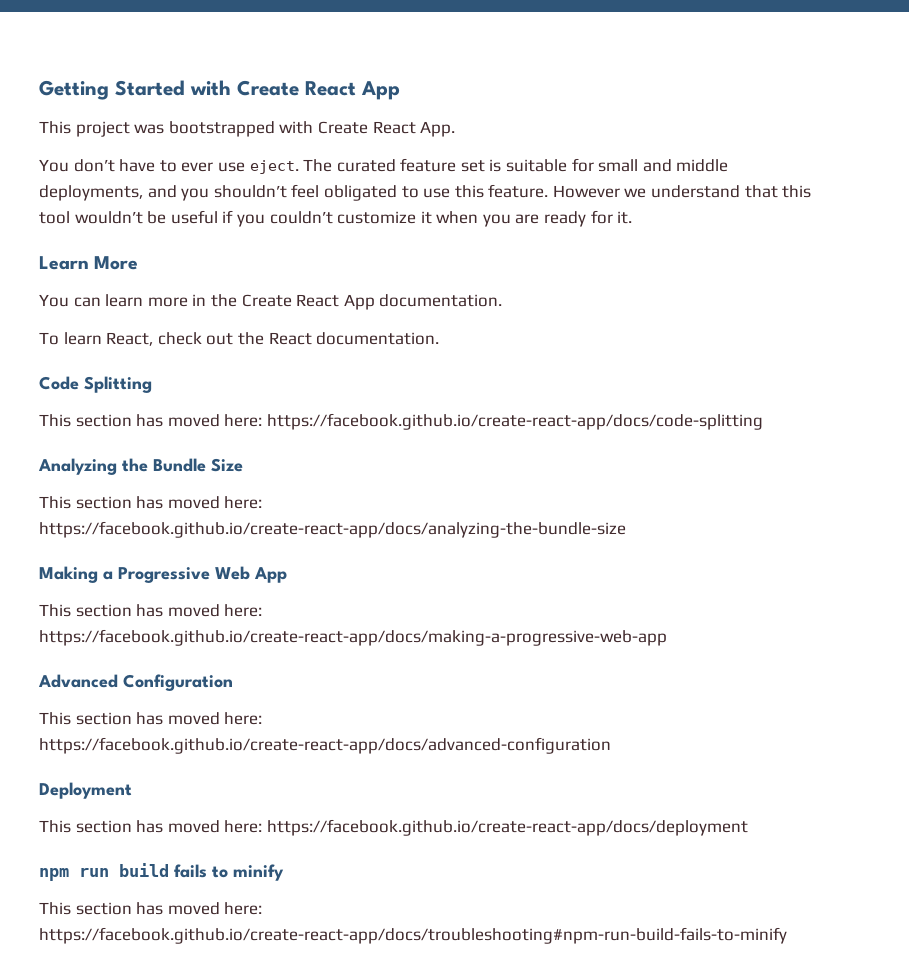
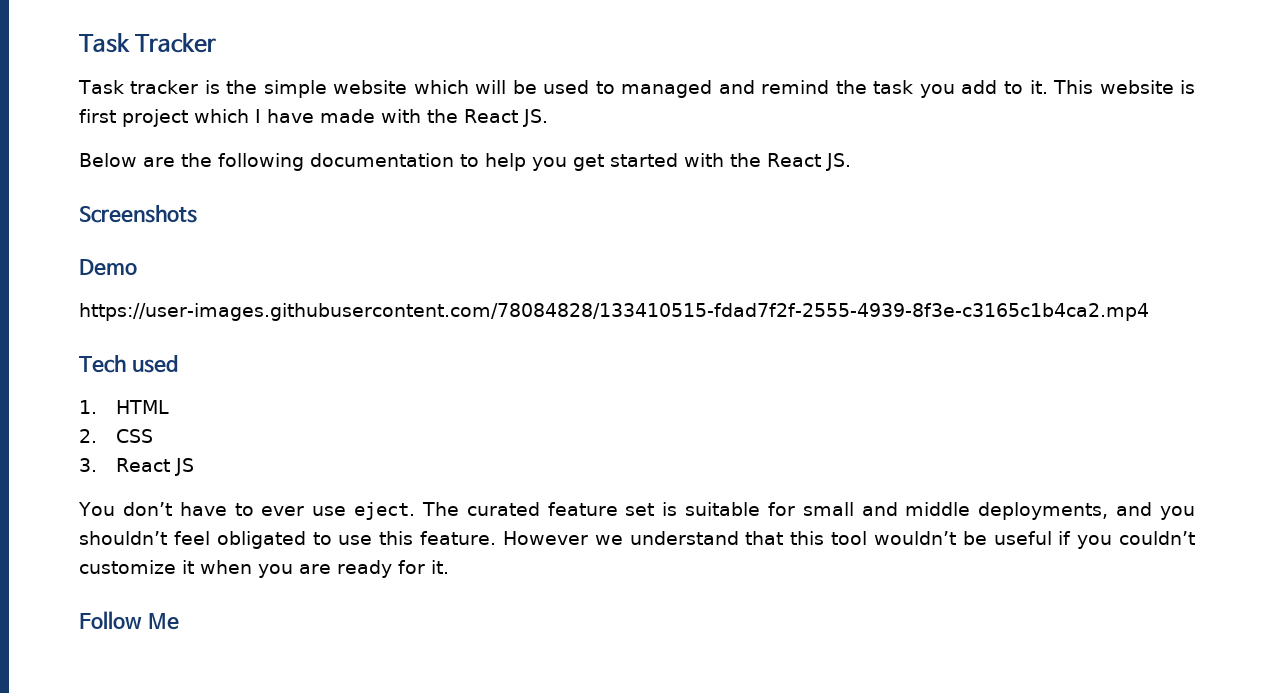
[39,80,400,100] [39,121,456,137] Getting Started with Create React App // This project was bootstrapped with Create React App. -> [79,33,217,53] [78,80,1195,98] [79,109,548,127] [79,153,851,171] [79,205,197,223] [79,259,137,276] [79,303,1149,321] [79,355,178,373] [79,400,169,414] [79,429,153,443] [79,458,194,476] Task Tracker // Task tracker is the simple website which will be used to managed and remind the task you add to it. This website is first project which I have made with the React JS. // Below are the following documentation to help you get started with the React JS. // Screenshots // Demo // https://user-images.githubusercontent.com/78084828/133410515-fdad7f2f-2555-4939-8f3e-c3165c1b4ca2.mp4 // Tech used // 1. HTML // 2. CSS // 3. React JS
[39,256,139,270] [39,294,503,310] [39,332,440,346] [39,376,152,393] [39,413,763,430] [38,458,243,475] [39,496,263,509] [39,521,626,538] [39,566,287,583] [39,604,263,617] [39,629,667,646] [38,674,233,691] [39,712,263,725] [39,737,611,754] [39,782,132,799] [39,819,748,836] [39,863,284,881] [39,902,263,915] [39,927,787,944] Learn More // You can learn more in the Create React App documentation. // To learn React, check out the React documentation. // Code Splitting // This section has moved here: https://facebook.github.io/create-react-app/docs/code-splitting // Analyzing the Bundle Size // This section has moved here: https://facebook.github.io/create-react-app/docs/analyzing-the-bundle-size // Making a Progressive Web App // This section has moved here: https://facebook.github.io/create-react-app/docs/making-a-progressive-web-app // Advanced Configuration // This section has moved here: https://facebook.github.io/create-react-app/docs/advanced-configuration // Deployment // This section has moved here: https://facebook.github.io/create-react-app/docs/deployment // npm run build fails to minify // This section has moved here: https://facebook.github.io/create-react-app/docs/troubleshooting#npm-run-build-fails-to-minify -> [79,611,179,630] Follow Me

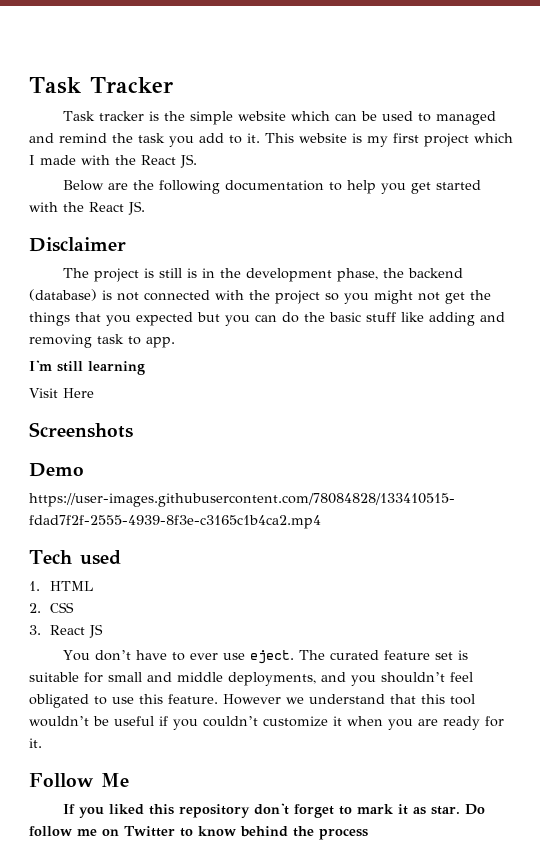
[475,80,507,94] will -> [335,113,358,121] can
(1195, 87) none -> [367,136,388,147] my
[267,109,314,123] have -> (35, 160) none
(851, 162) none -> [29,237,126,252] [63,268,464,282] [29,289,491,304] [29,312,505,326] [29,334,175,348] [29,360,145,375] [29,388,94,398] // Disclaimer // The project is still is in the development phase, the backend (database) is not connected with the project so you might not get the things that you expected but you can do the basic stuff like adding and removing task to app. // I'm still learning // Visit Here
(179, 621) none -> [63,803,486,818] [29,826,368,840] // If you liked this repository don't forget to mark it as star. Do follow me on Twitter to know behind the process

